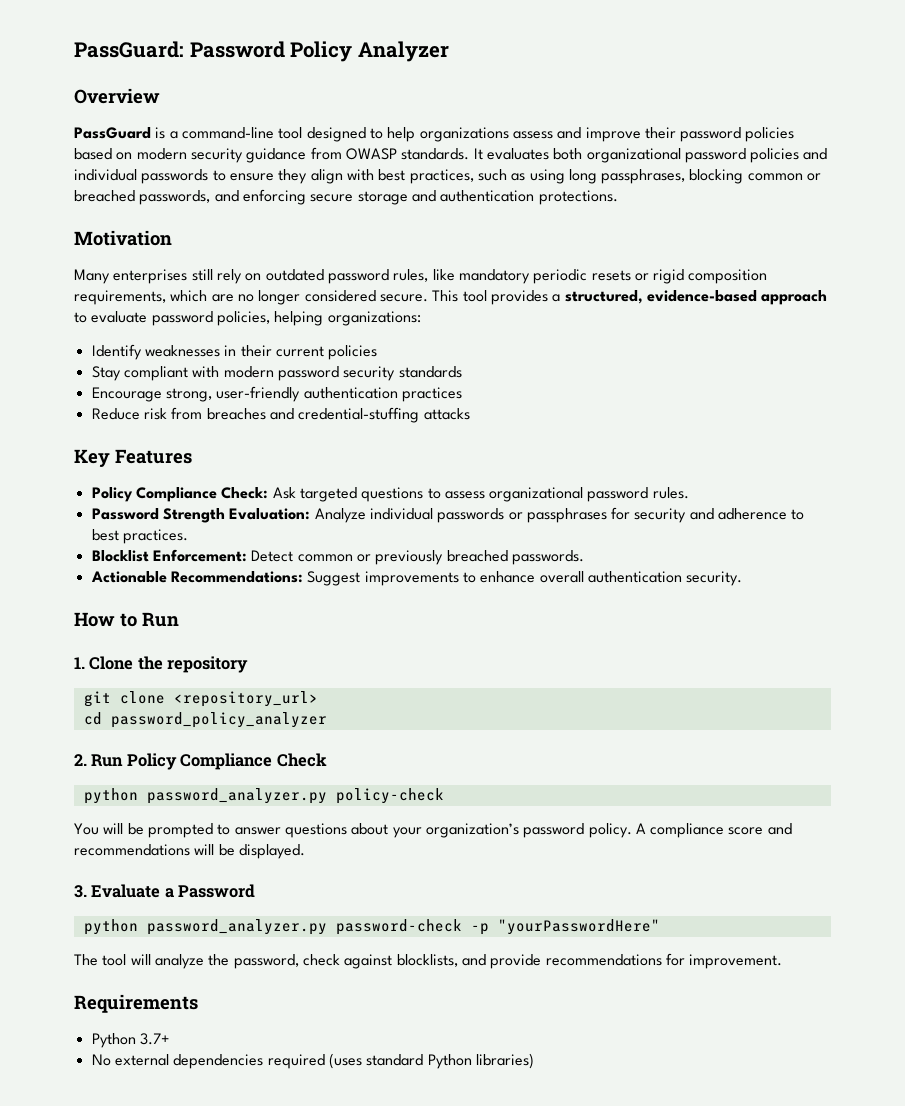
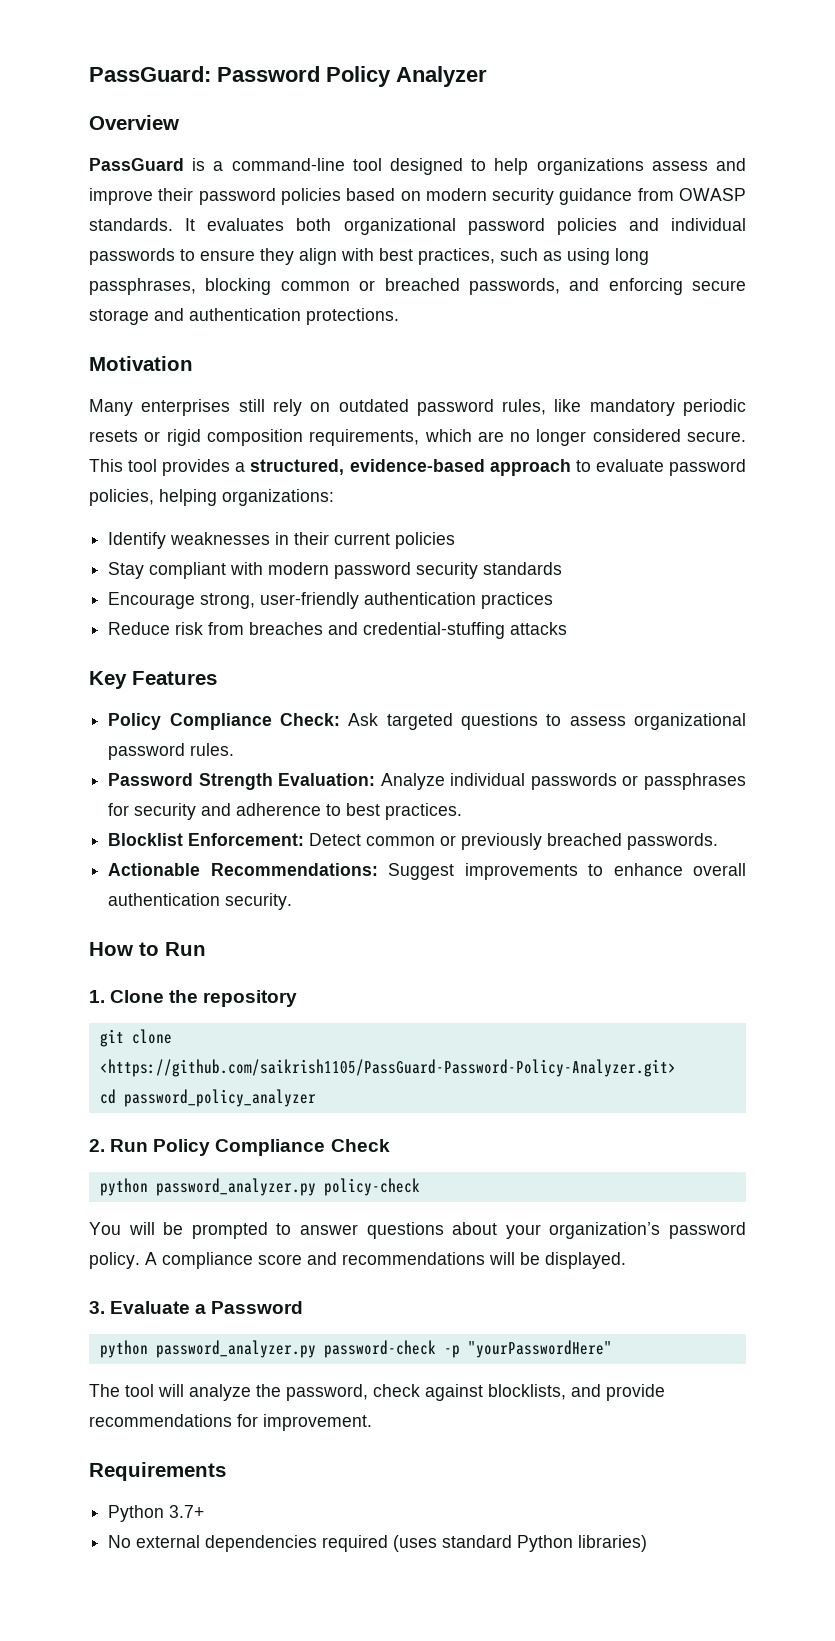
[173,691,318,707] <repository_url> -> [99,1059,676,1077] <https://github.com/saikrish1105/PassGuard-Password-Policy-Analyzer.git>

